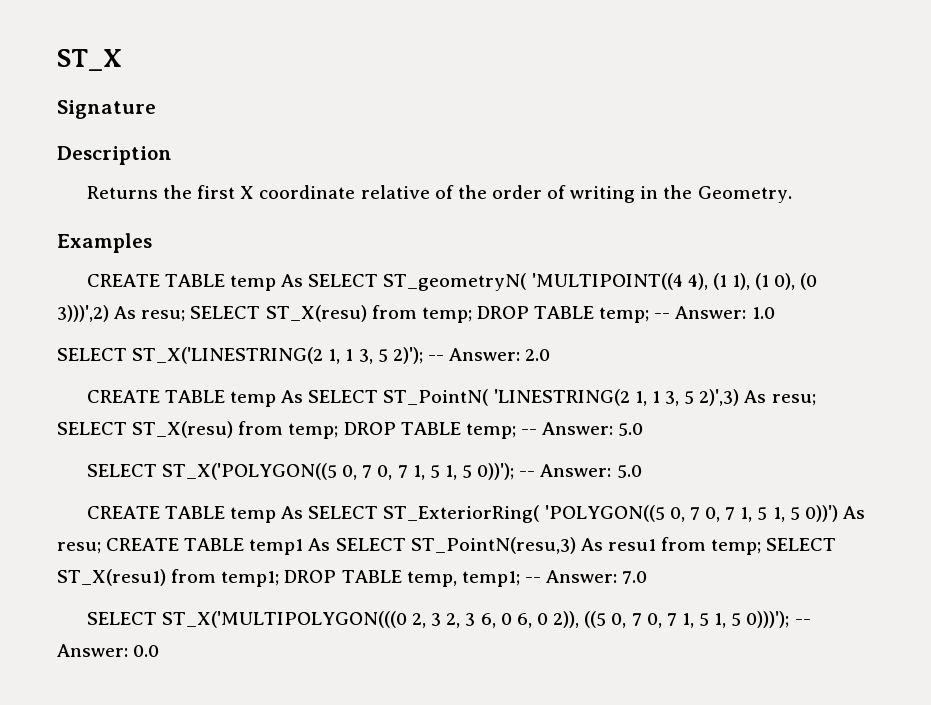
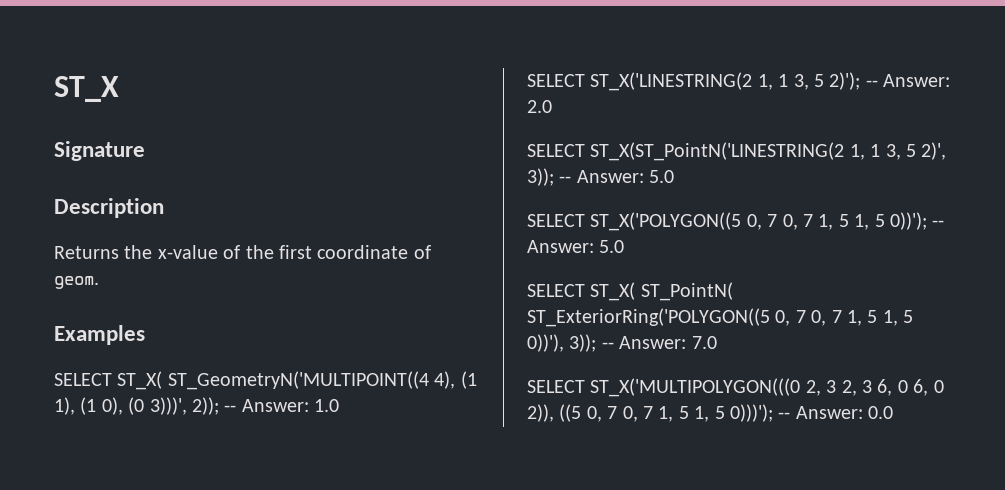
[197,185,792,203] [57,233,152,253] [86,273,683,291] first X coordinate relative of the order of writing in the Geometry. // Examples // CREATE TABLE temp As SELECT ST_geometryN( 'MULTIPOINT((4 -> [157,245,431,259] [54,276,99,289] [54,325,145,345] [54,371,429,390] x-value of the first coordinate of geom. // Examples // SELECT ST_X( ST_GeometryN('MULTIPOINT((4
[57,305,650,323] 3)))',2) As resu; SELECT ST_X(resu) from temp; DROP TABLE temp; -> [149,397,220,415] 3)))', 2));
[86,389,816,407] [57,421,516,439] CREATE TABLE temp As SELECT ST_PointN( 'LINESTRING(2 1, 1 3, 5 2)',3) As resu; SELECT ST_X(resu) from temp; DROP TABLE temp; -> [527,142,947,161] [527,168,554,186] SELECT ST_X(ST_PointN('LINESTRING(2 1, 1 3, 5 2)', 3));
[86,505,865,523] [57,537,837,555] [57,569,520,587] CREATE TABLE temp As SELECT ST_ExteriorRing( 'POLYGON((5 0, 7 0, 7 1, 5 1, 5 0))') As resu; CREATE TABLE temp1 As SELECT ST_PointN(resu,3) As resu1 from temp; SELECT ST_X(resu1) from temp1; DROP TABLE temp, temp1; -> [527,282,733,301] [527,308,914,327] [527,334,597,352] SELECT ST_X( ST_PointN( ST_ExteriorRing('POLYGON((5 0, 7 0, 7 1, 5 1, 5 0))'), 3));

